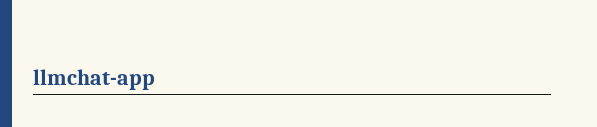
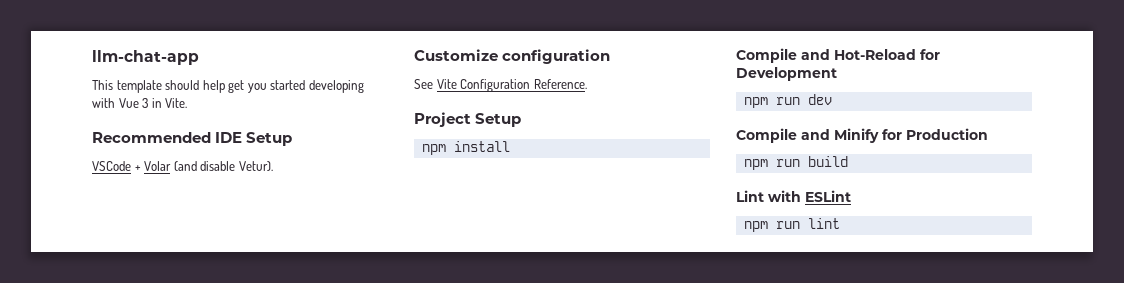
[33,69,155,90] llmchat-app -> [92,50,199,65] [92,80,364,93] [92,98,188,108] [92,132,293,146] [92,161,273,171] [414,49,611,64] [414,79,587,92] [414,112,522,127] [421,141,510,155] [736,48,940,63] [736,67,837,81] [743,94,832,108] [736,128,988,143] [743,156,848,170] [736,190,851,202] [743,218,840,232] llm-chat-app // This template should help get you started developing with Vue 3 in Vite. // Recommended IDE Setup // VSCode + Volar (and disable Vetur). // Customize configuration // See Vite Configuration Reference. // Project Setup // npm install // Compile and Hot-Reload for Development // npm run dev // Compile and Minify for Production // npm run build // Lint with ESLint // npm run lint

